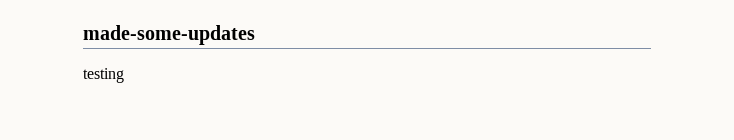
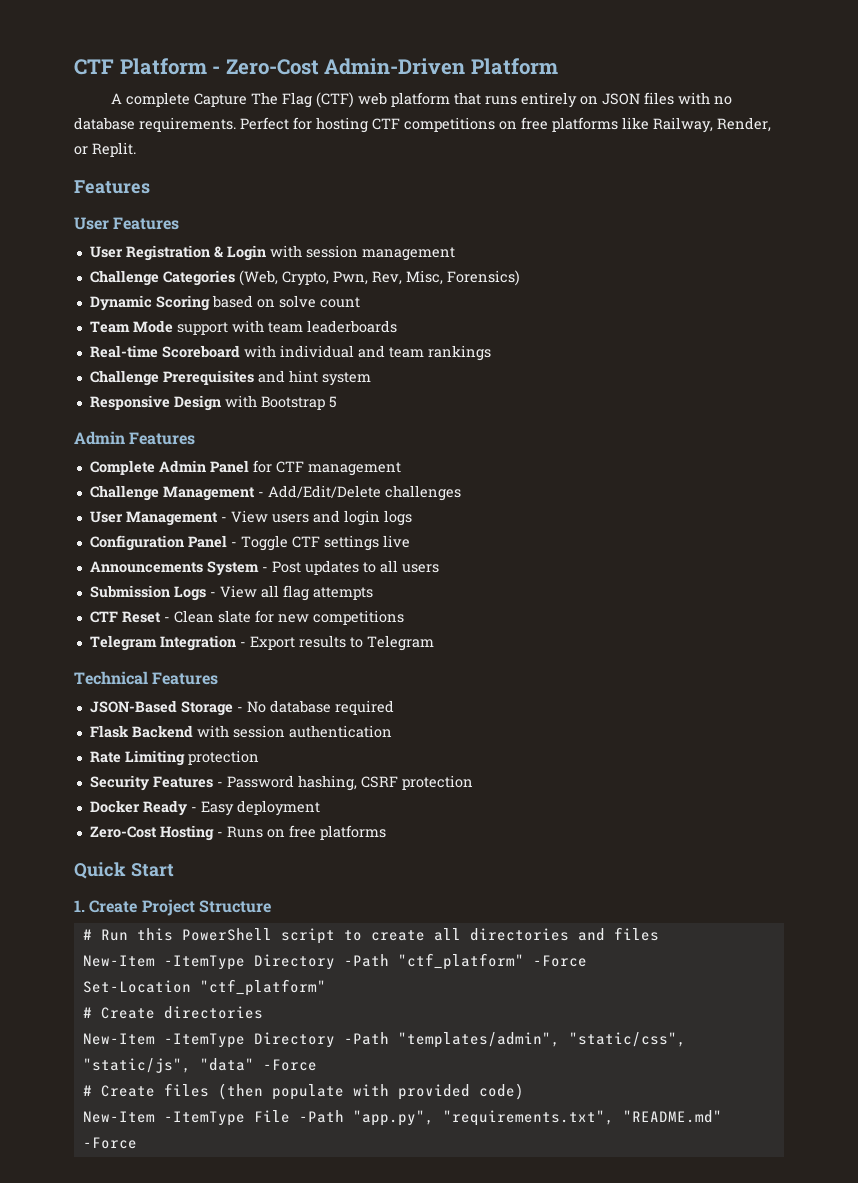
[83,25,255,45] [83,68,124,83] made-some-updates // testing -> [74,58,558,75] [110,92,732,108] [74,117,771,133] [74,142,136,157] [74,180,150,194] [74,217,180,230] [89,245,455,261] [89,270,520,286] [89,295,360,311] [89,320,397,335] [89,345,491,361] [89,370,371,386] [89,395,337,411] [74,431,196,445] [89,460,401,476] [89,485,461,501] [89,510,412,526] [89,535,410,551] [89,560,439,576] [89,585,373,601] [89,610,404,625] [89,635,434,651] [74,671,219,685] [89,700,394,716] [89,725,392,738] [89,750,259,766] [89,775,473,791] [89,800,320,816] [89,825,386,841] [74,862,174,879] [74,899,271,916] [82,927,659,944] [82,953,587,970] [82,979,326,996] [82,1006,263,1019] [82,1032,686,1048] [82,1058,317,1073] [82,1083,524,1100] [82,1110,722,1126] [82,1137,137,1149] CTF Platform - Zero-Cost Admin-Driven Platform // A complete Capture The Flag (CTF) web platform that runs entirely on JSON files with no database requirements. Perfect for hosting CTF competitions on free platforms like Railway, Render, or Replit. // Features // User Features // User Registration & Login with session management // Challenge Categories (Web, Crypto, Pwn, Rev, Misc, Forensics) // Dynamic Scoring based on solve count // Team Mode support with team leaderboards // Real-time Scoreboard with individual and team rankings // Challenge Prerequisites and hint system // Responsive Design with Bootstrap 5 // Admin Features // Complete Admin Panel for CTF management // Challenge Management - Add/Edit/Delete challenges // User Management - View users and login logs // Configuration Panel - Toggle CTF settings live // Announcements System - Post updates to all users // Submission Logs - View all flag attempts // CTF Reset - Clean slate for new competitions // Telegram Integration - Export results to Telegram // Technical Features // JSON-Based Storage - No database required // Flask Backend with session authentication // Rate Limiting protection // Security Features - Password hashing, CSRF protection // Docker Ready - Easy deployment // Zero-Cost Hosting - Runs on free platforms // Quick Start // 1. Create Project Structure // # Run this PowerShell script to create all directories and files // New-Item -ItemType Directory -Path "ctf_platform" -Force // Set-Location "ctf_platform" // # Create directories // New-Item -ItemType Directory -Path "templates/admin", "static/css", "static/js", "data" -Force // # Create files (then populate with provided code) // New-Item -ItemType File -Path "app.py", "requirements.txt", "README.md" -Force

